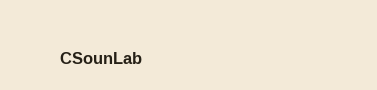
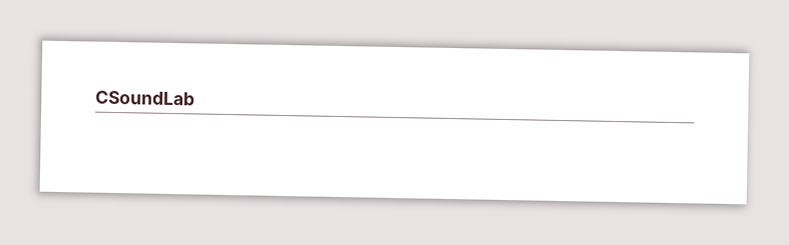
[60,52,142,64] CSounLab -> [95,90,195,106] CSoundLab

